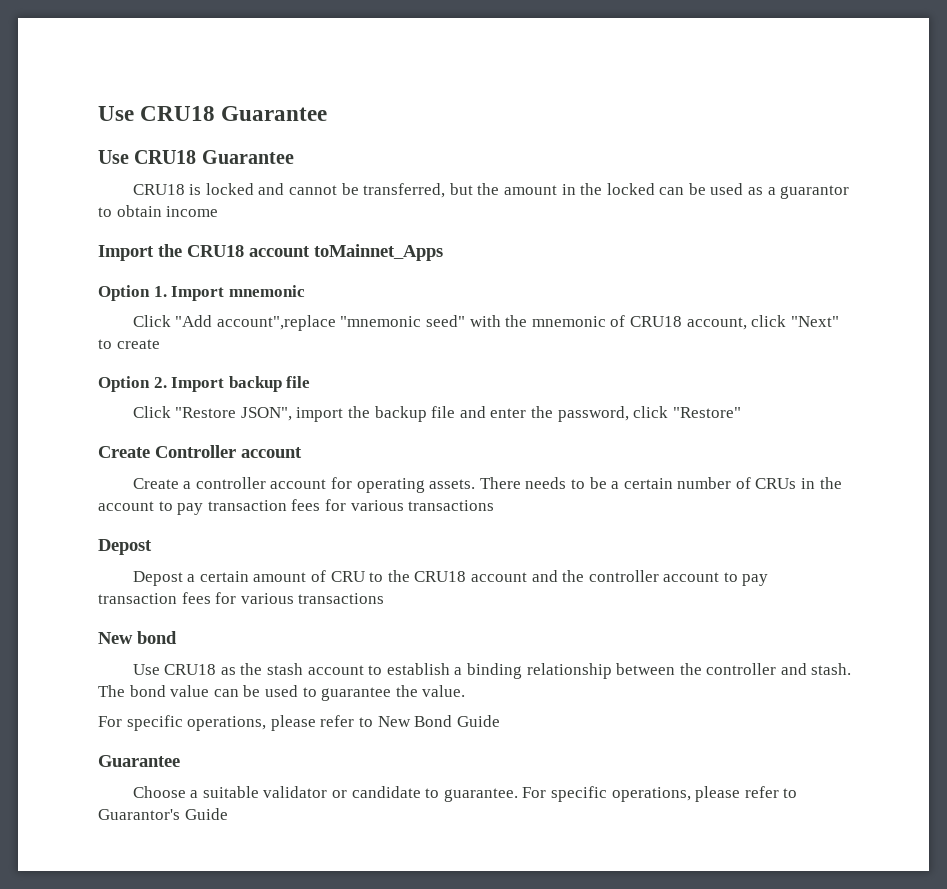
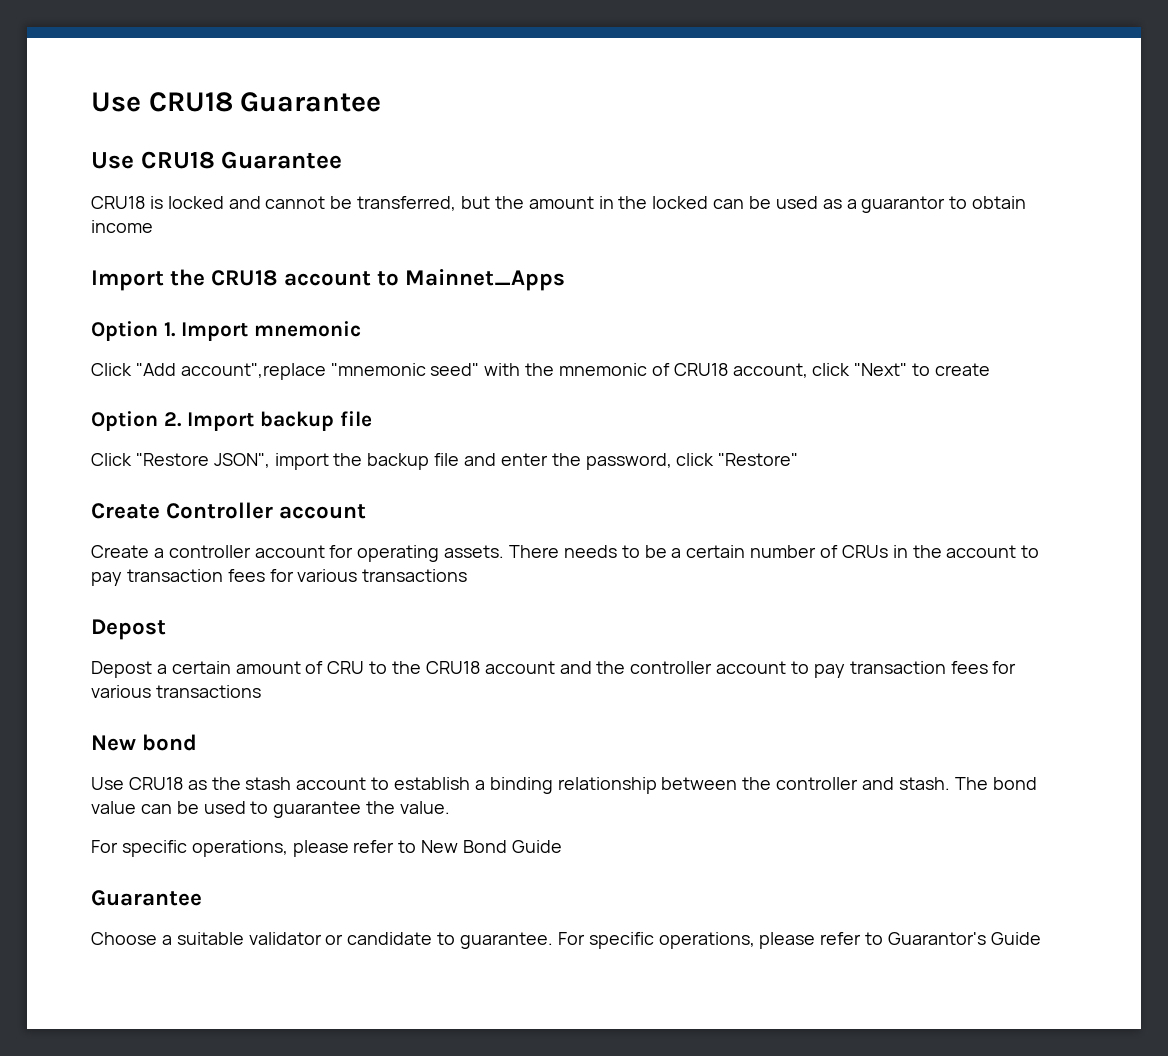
[314,244,443,261] toMainnet_Apps -> [377,269,566,291] to Mainnet_Apps

